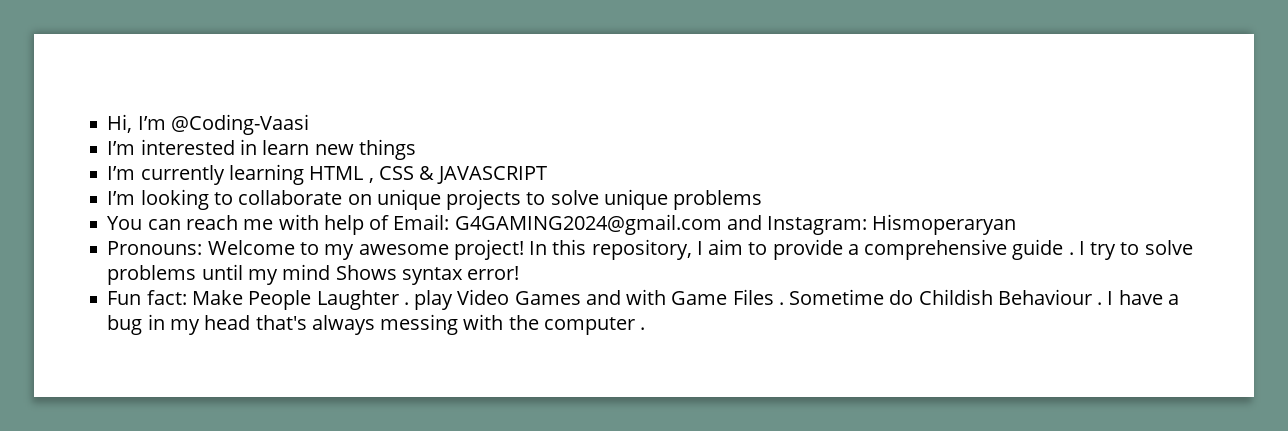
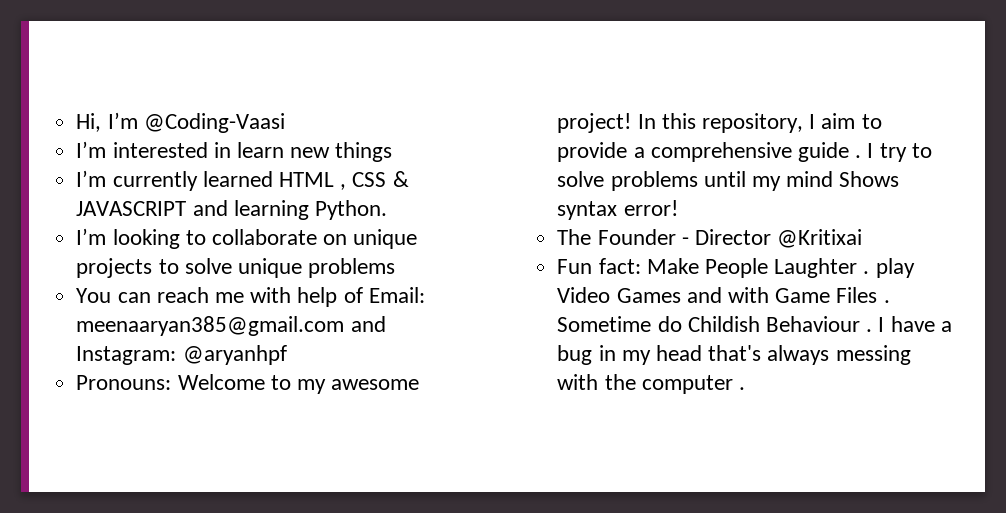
[228,164,304,185] learning -> [202,171,273,187] learned
(548, 175) none -> [192,200,387,220] and learning Python.
[454,214,722,235] G4GAMING2024@gmail.com -> [76,316,345,336] meenaaryan385@gmail.com
[872,214,1017,235] Hismoperaryan -> [182,345,287,365] @aryanhpf
(520, 273) none -> [557,229,863,248] // The Founder - Director @Kritixai

